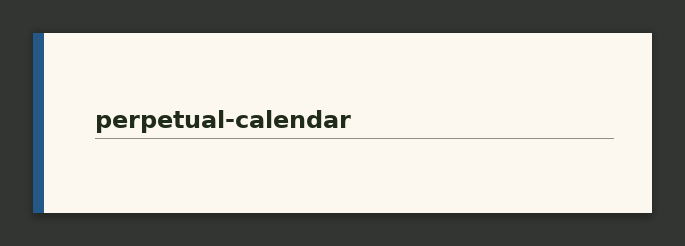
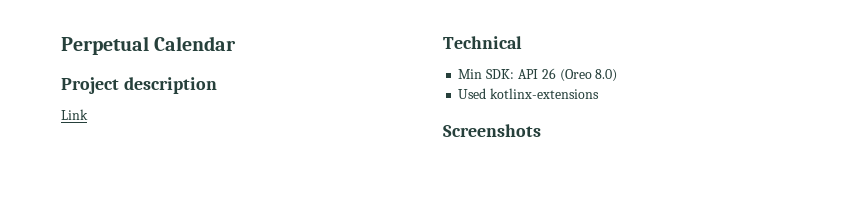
[95,110,351,133] perpetual-calendar -> [61,36,237,55] [61,77,217,94] [61,109,88,120] [443,36,522,49] [458,68,618,82] [458,88,600,99] [443,124,541,137] Perpetual Calendar // Project description // Link // Technical // Min SDK: API 26 (Oreo 8.0) // Used kotlinx-extensions // Screenshots

